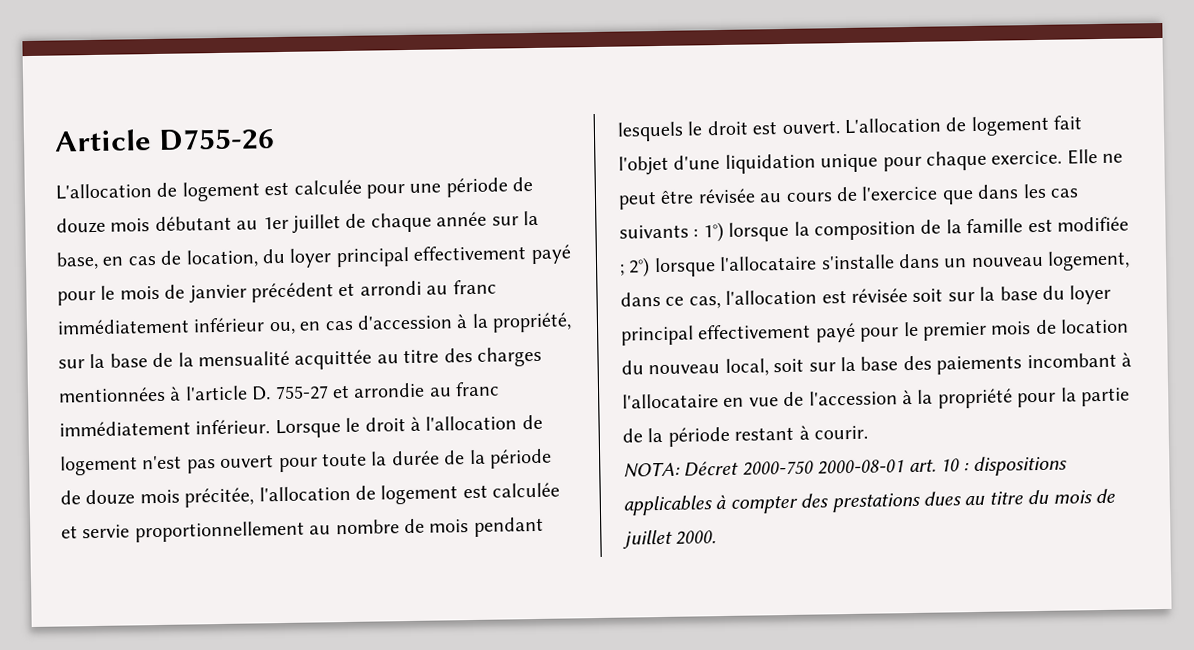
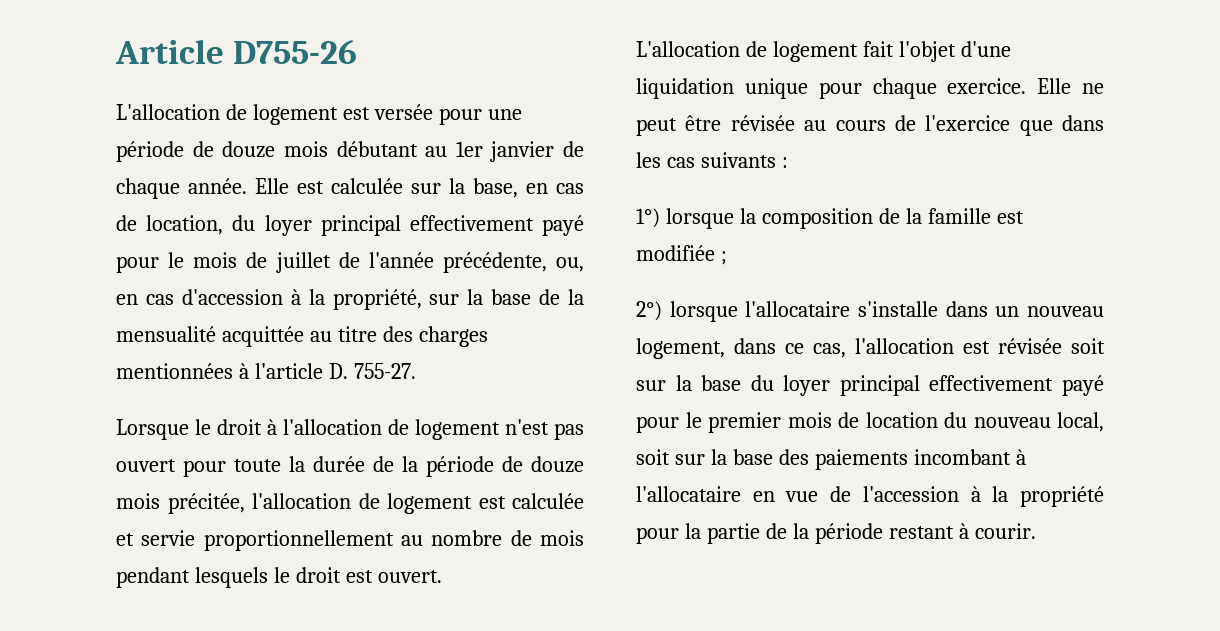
[293,179,362,195] calculée -> [373,104,433,120] versée
[292,214,341,234] juillet -> [490,141,555,162] janvier
[436,211,488,227] année -> [188,178,403,194] année. Elle est calculée
[188,279,497,304] [57,317,266,335] janvier précédent et arrondi au franc immédiatement inférieur -> [275,252,547,273] juillet de l'année précédente,
[274,381,501,401] [59,419,271,437] 755-27 et arrondie au franc immédiatement inférieur. -> [353,363,416,379] 755-27. //
(840, 127) none -> (442, 576) //
(699, 233) none -> (788, 162) //
(625, 269) none -> (727, 258) //
[623,455,1067,478] [623,488,1115,516] [622,529,717,550] // NOTA: Décret 2000-750 2000-08-01 art. 10 : dispositions applicables à compter des prestations dues au titre du mois de juillet 2000. -> (1036, 531) none

